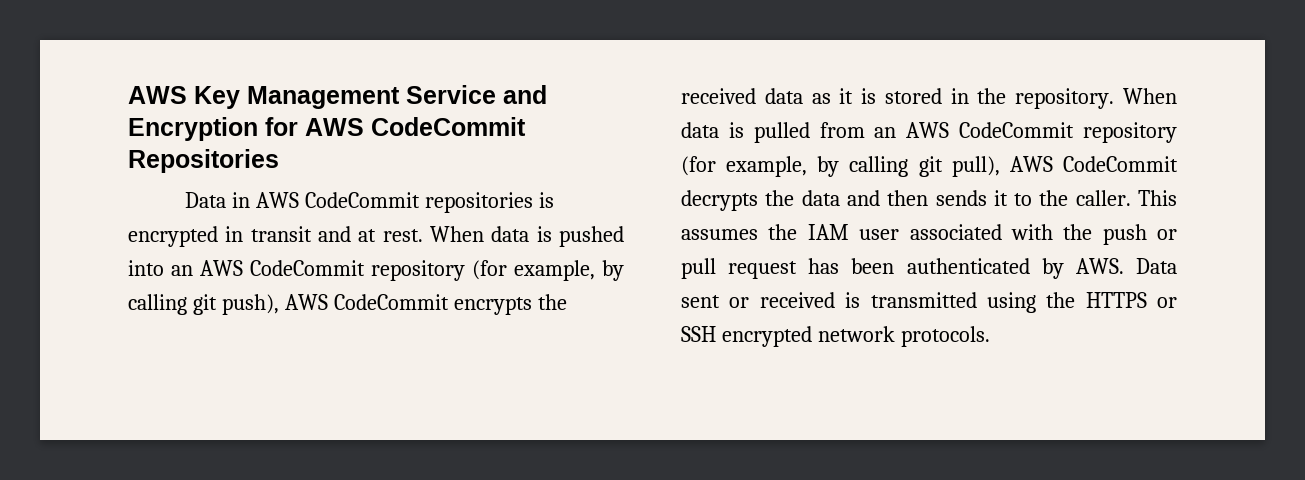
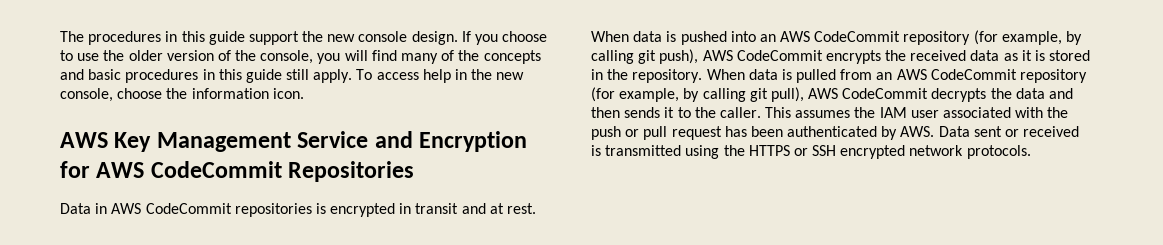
(128, 95) none -> [60,31,548,45] [60,50,541,64] [60,69,525,83] [60,88,304,102] The procedures in this guide support the new console design. If you choose to use the older version of the console, you will find many of the concepts and basic procedures in this guide still apply. To access help in the new console, choose the information icon. //

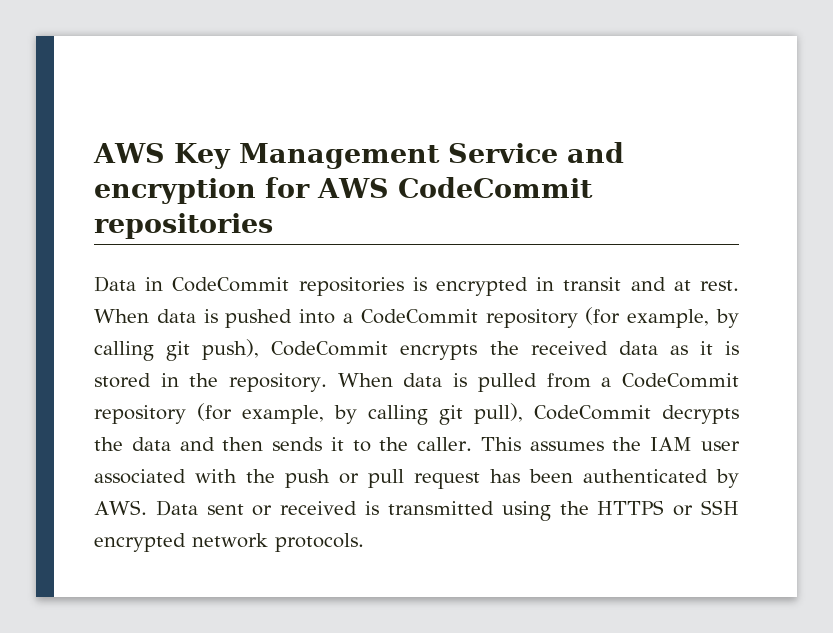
[60,31,548,45] [60,50,541,64] [60,69,525,83] [60,88,304,102] The procedures in this guide support the new console design. If you choose to use the older version of the console, you will find many of the concepts and basic procedures in this guide still apply. To access help in the new console, choose the information icon. // -> (93, 153) none
[419,131,528,152] Encryption -> [94,178,256,204] encryption
[288,161,415,182] Repositories -> [94,213,273,239] repositories
[111,203,142,214] AWS -> (164, 284) none
[759,31,811,42] an AWS -> [343,313,353,323] a
[702,50,733,61] AWS -> (260, 349) none
[876,69,927,80] an AWS -> [601,377,612,387] a
[808,88,839,99] AWS -> (523, 413) none

